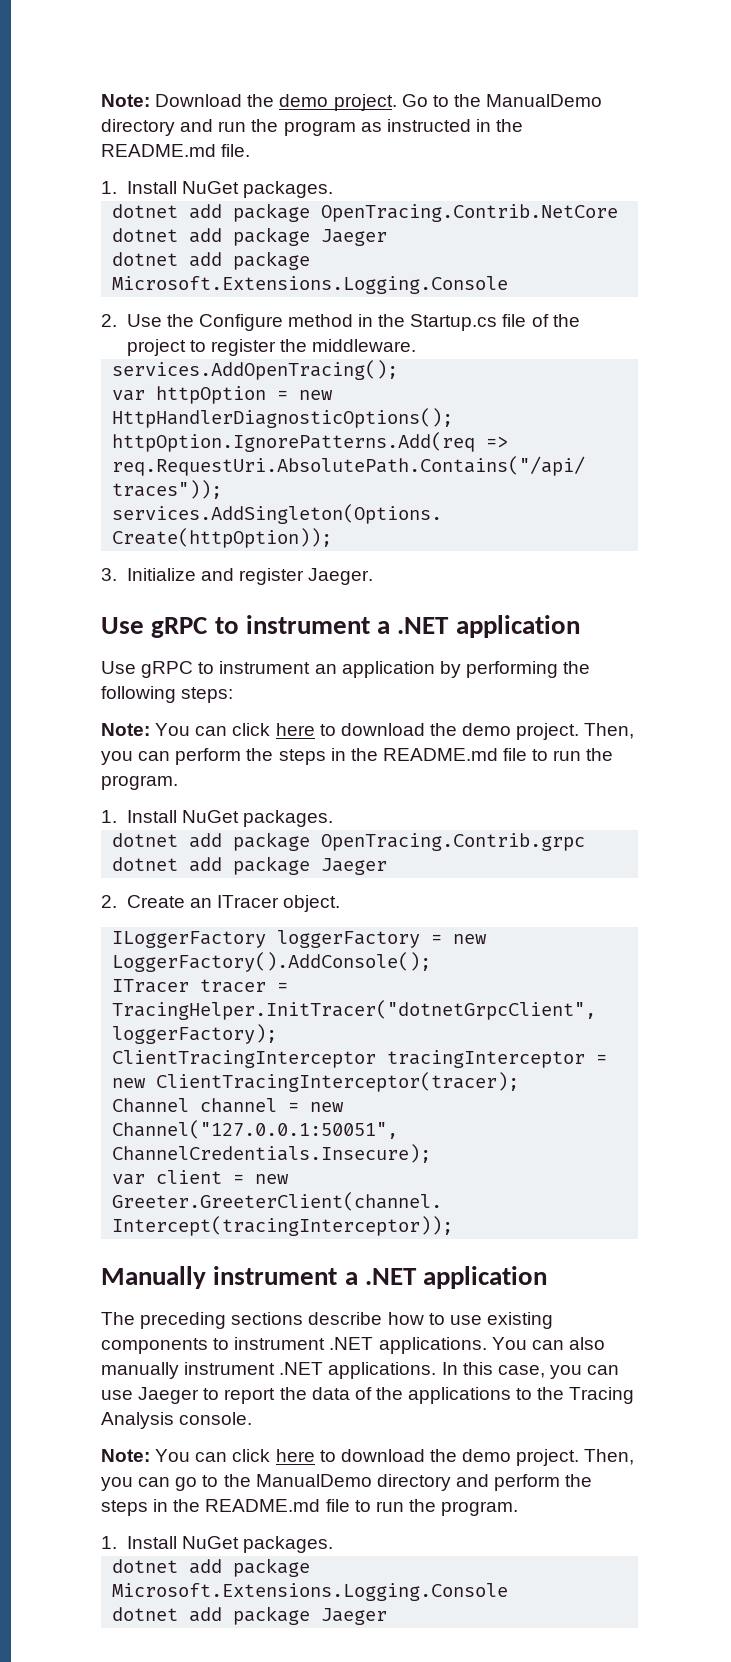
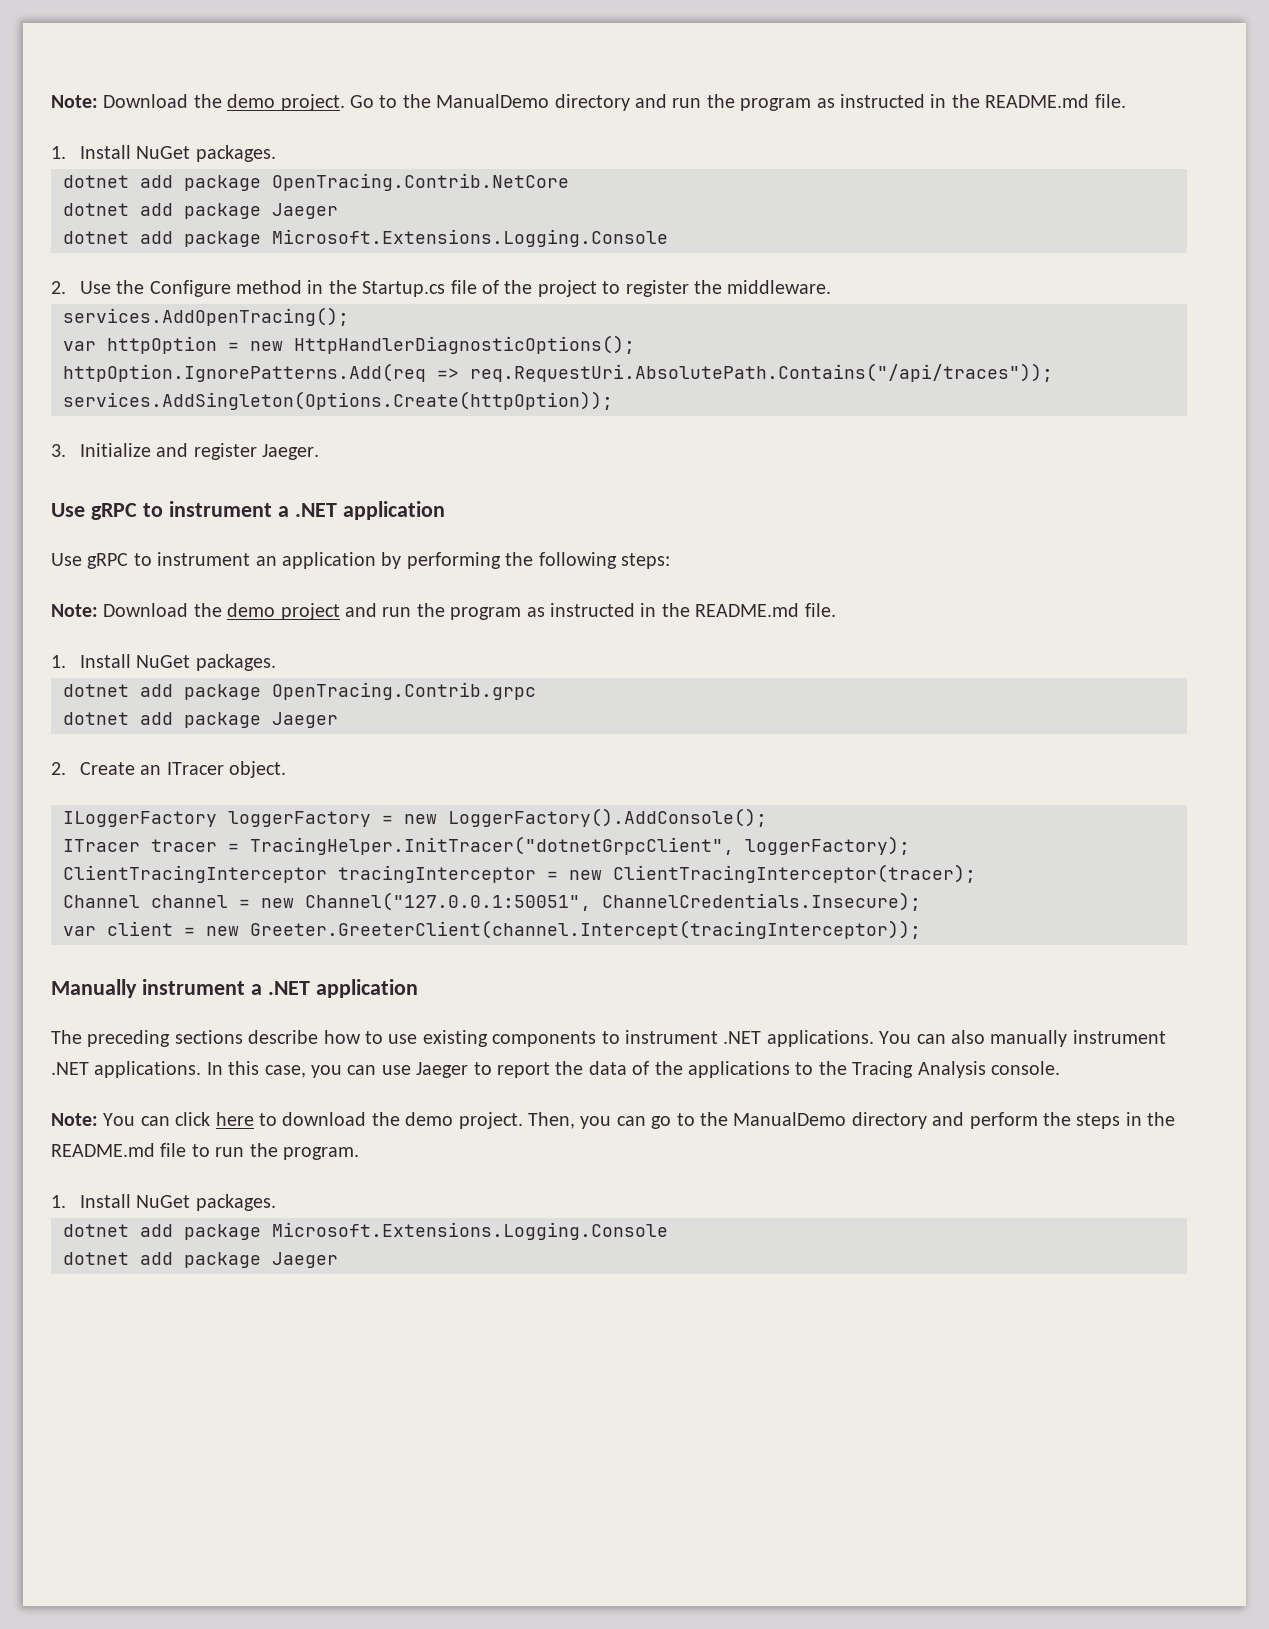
[155,723,635,740] [101,748,614,765] [101,775,178,790] You can click here to download the demo project. Then, you can perform the steps in the README.md file to run the program. -> [103,603,836,620] Download the demo project and run the program as instructed in the README.md file.

